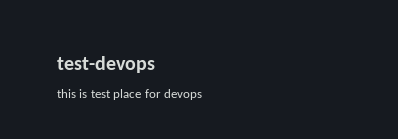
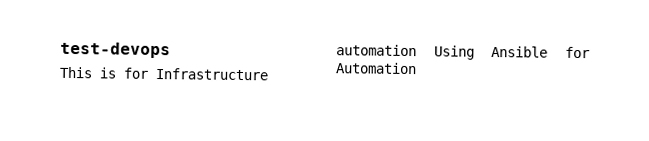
[57,89,202,100] this is test place for devops -> [59,66,269,81] [336,44,590,60] [335,62,417,75] This is for Infrastructure automation Using Ansible for Automation

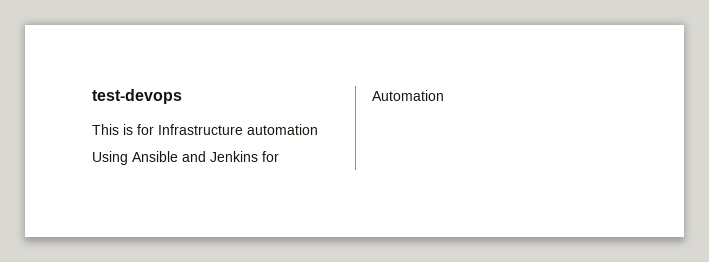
(417, 50) none -> (318, 129) //
(549, 51) none -> [182,151,258,162] and Jenkins

